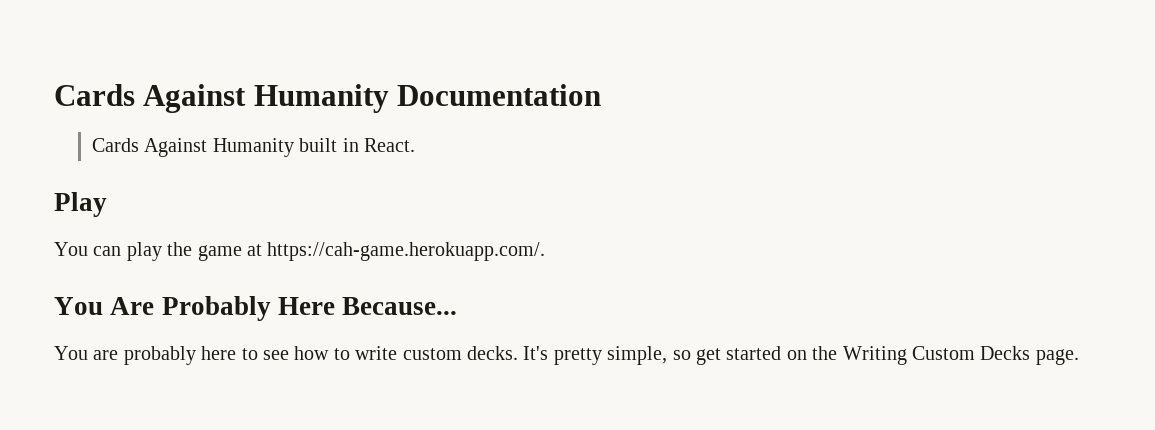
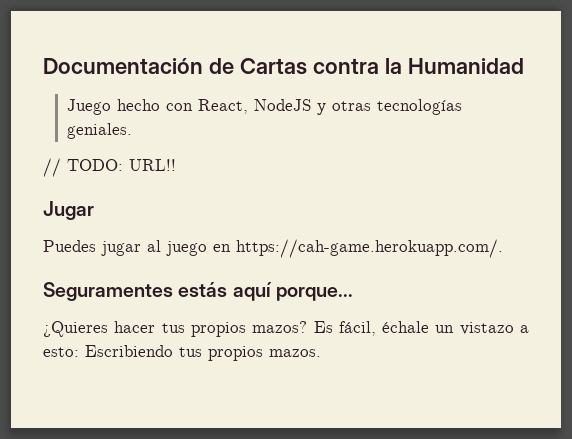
[54,84,602,113] [91,138,415,157] [54,192,107,217] [54,242,546,261] [54,296,458,321] [54,346,1079,365] Cards Against Humanity Documentation // Cards Against Humanity built in React. // Play // You can play the game at https://cah-game.herokuapp.com/. // You Are Probably Here Because... // You are probably here to see how to write custom decks. It's pretty simple, so get started on the Writing Custom Decks page. -> [43,58,524,75] [67,99,463,115] [67,123,133,139] [43,158,176,177] [43,201,94,220] [43,239,503,258] [43,282,353,301] [43,321,530,337] [43,345,321,361] Documentación de Cartas contra la Humanidad // Juego hecho con React, NodeJS y otras tecnologías geniales. // // TODO: URL!! // Jugar // Puedes jugar al juego en https://cah-game.herokuapp.com/. // Seguramentes estás aquí porque... // ¿Quieres hacer tus propios mazos? Es fácil, échale un vistazo a esto: Escribiendo tus propios mazos.

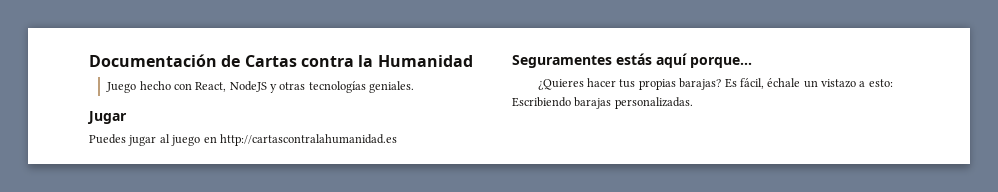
[43,158,176,177] // // TODO: URL!! -> (415, 87) none
[236,239,503,258] https://cah-game.herokuapp.com/. -> [219,134,397,146] http://cartascontralahumanidad.es
[190,321,308,337] propios mazos? -> [638,78,722,90] propias barajas?
[179,346,321,361] tus propios mazos. -> [574,97,693,109] barajas personalizadas.

